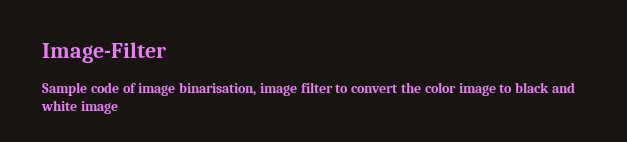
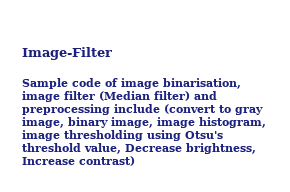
[335,82,575,96] [41,100,118,114] to convert the color image to black and white image -> [99,91,217,101] [22,104,263,115] [22,117,266,128] [22,130,223,141] [22,143,256,154] [22,156,135,166] (Median filter) and preprocessing include (convert to gray image, binary image, image histogram, image thresholding using Otsu's threshold value, Decrease brightness, Increase contrast)

